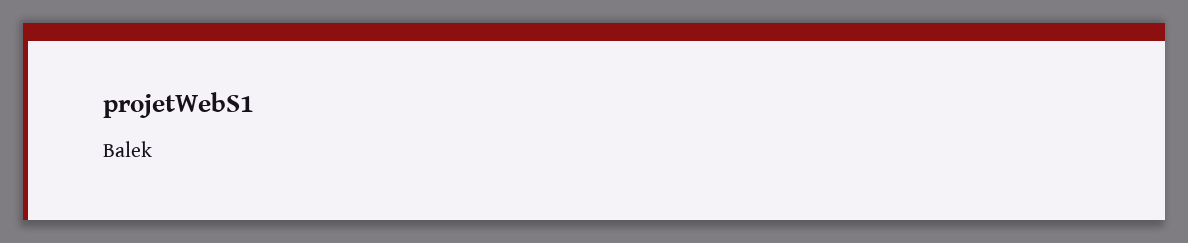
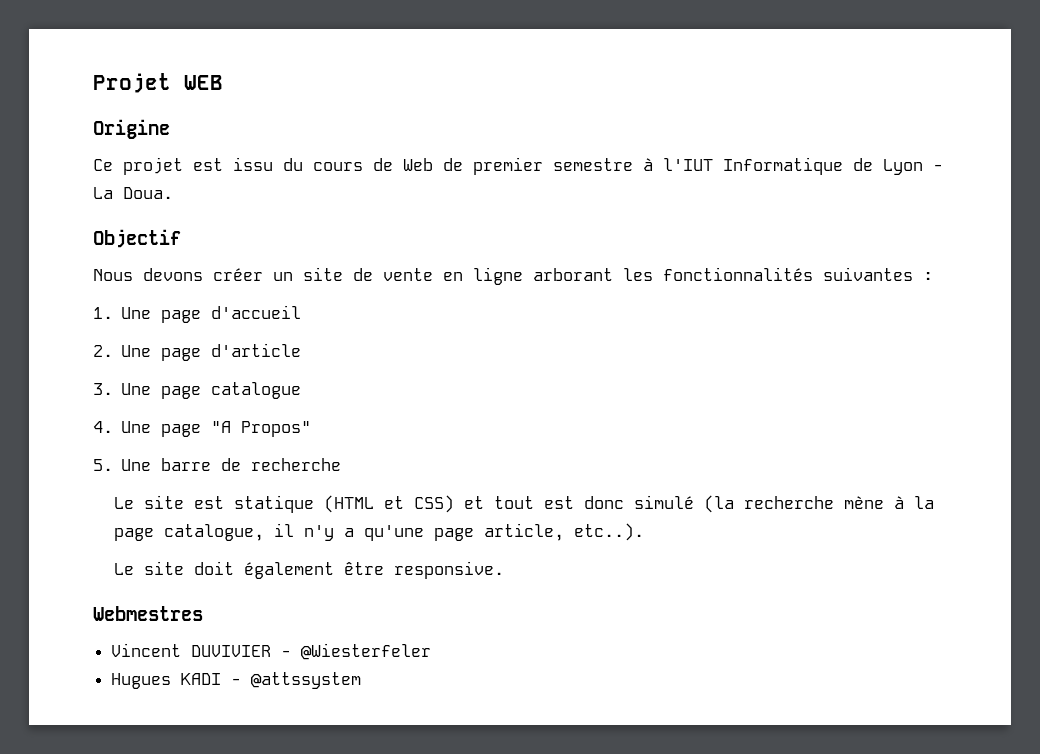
[103,92,254,118] [103,141,152,157] projetWebS1 // Balek -> [93,73,223,93] [93,119,170,139] [93,157,943,175] [93,187,173,199] [93,229,181,248] [93,267,933,285] [93,305,302,323] [93,343,302,361] [93,382,302,399] [93,421,312,437] [93,458,342,471] [114,495,935,513] [114,523,645,541] [114,561,505,579] [93,606,203,621] [111,643,432,660] [111,672,362,689] Projet WEB // Origine // Ce projet est issu du cours de Web de premier semestre à l'IUT Informatique de Lyon - La Doua. // Objectif // Nous devons créer un site de vente en ligne arborant les fonctionnalités suivantes : // 1. Une page d'accueil // 2. Une page d'article // 3. Une page catalogue // 4. Une page "A Propos" // 5. Une barre de recherche // Le site est statique (HTML et CSS) et tout est donc simulé (la recherche mène à la page catalogue, il n'y a qu'une page article, etc..). // Le site doit également être responsive. // Webmestres // Vincent DUVIVIER - @Wiesterfeler // Hugues KADI - @attssystem

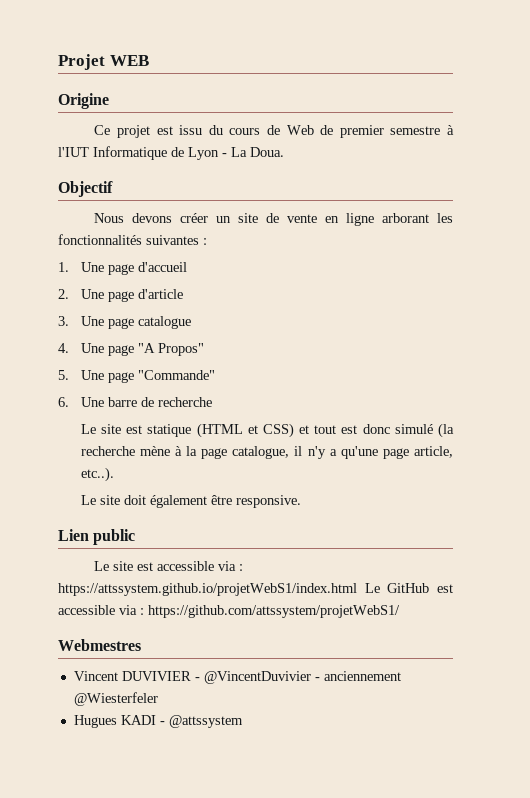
(152, 465) none -> [107,370,215,383] [58,397,104,407] page "Commande" // 6. Une
(505, 570) none -> [58,529,136,545] [94,561,244,571] [58,583,454,596] [58,605,400,618] // Lien public // Le site est accessible via : https://attssystem.github.io/projetWebS1/index.html Le GitHub est accessible via : https://github.com/attssystem/projetWebS1/
(292, 653) none -> [203,671,401,684] @VincentDuvivier - anciennement

